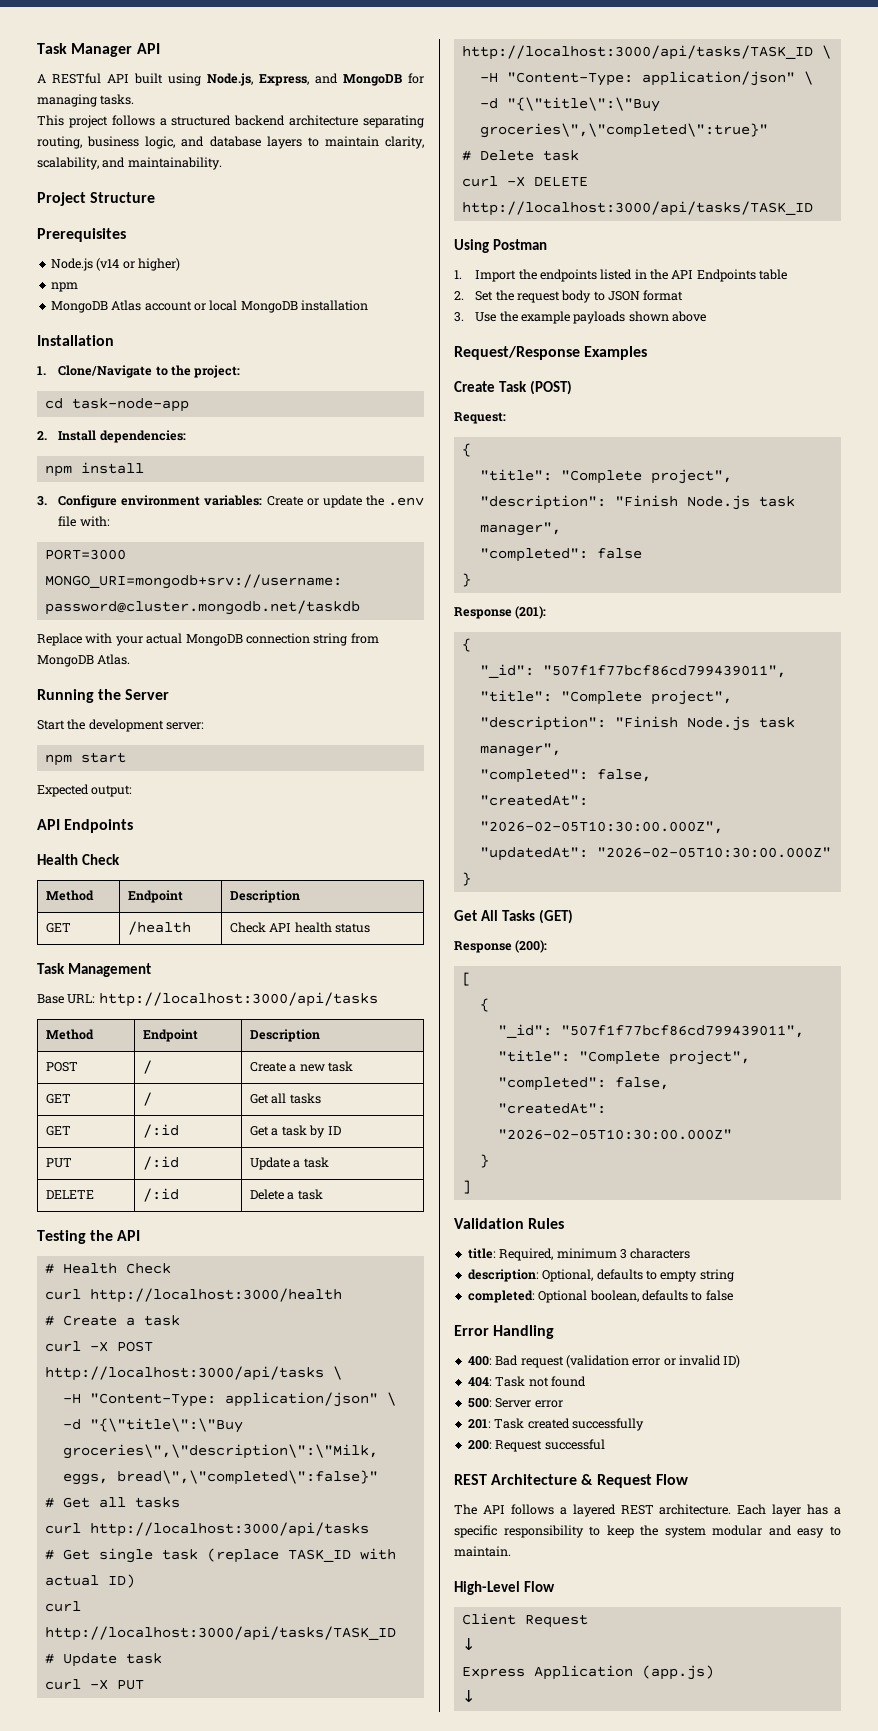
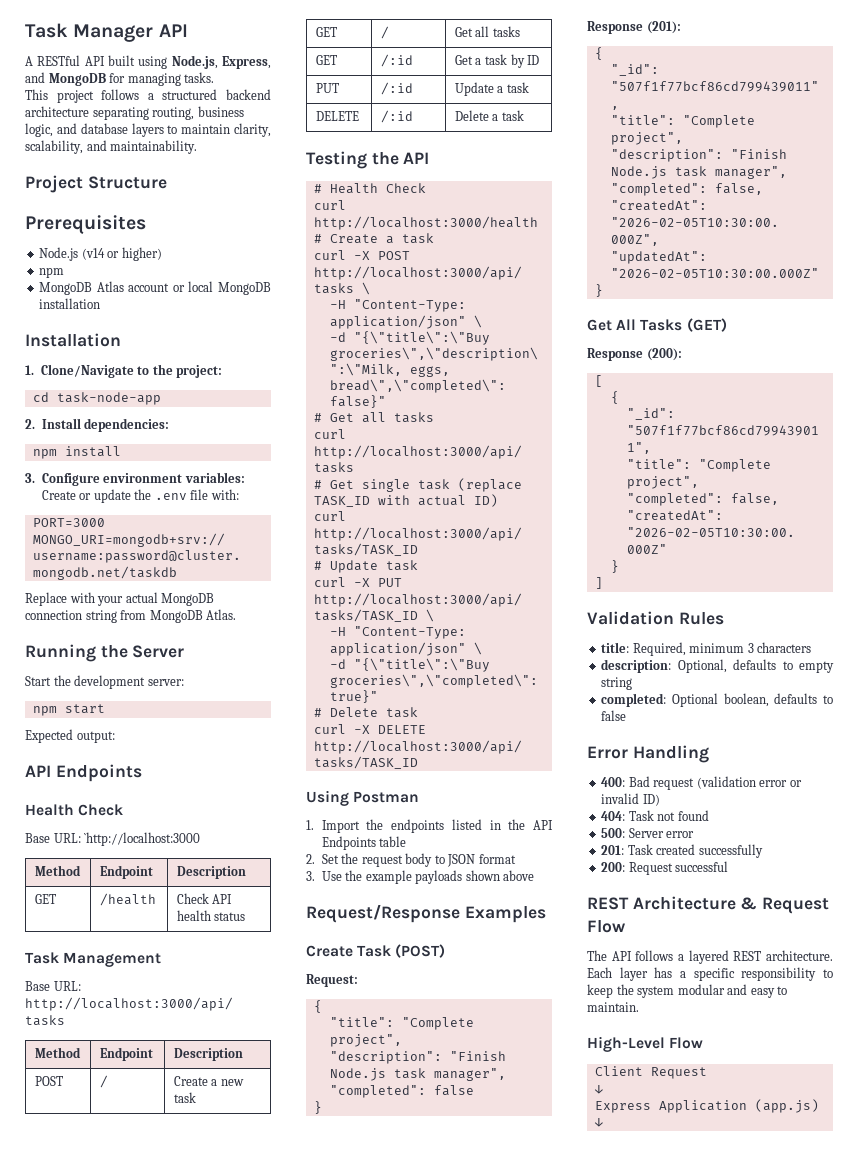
(120, 859) none -> [25,832,201,846] // Base URL: `http://localhost:3000

